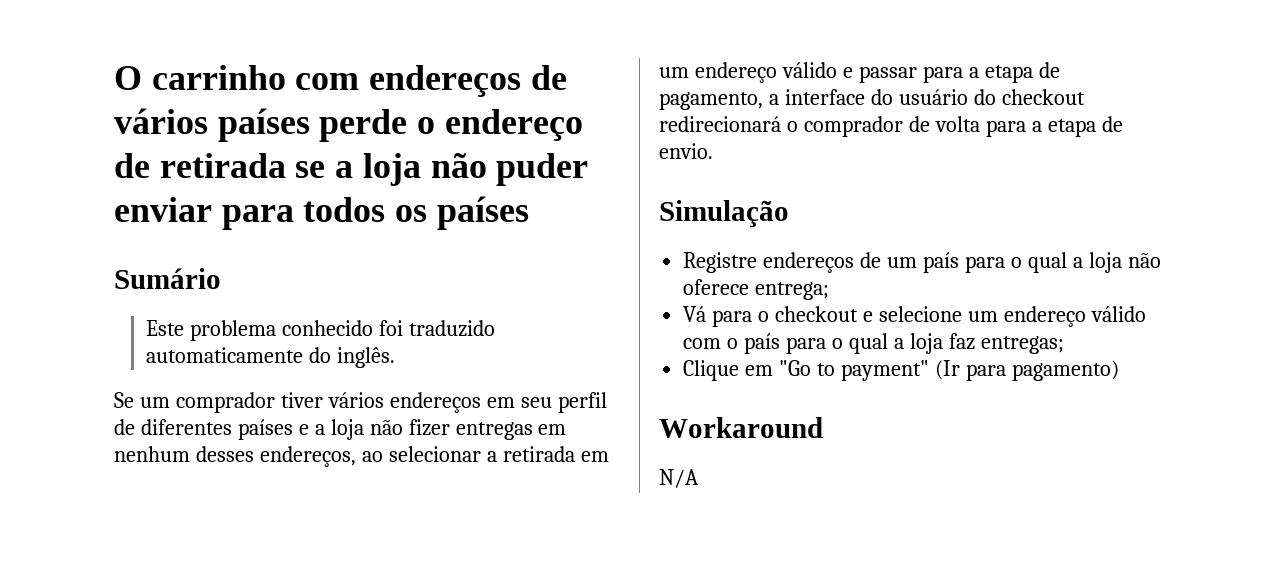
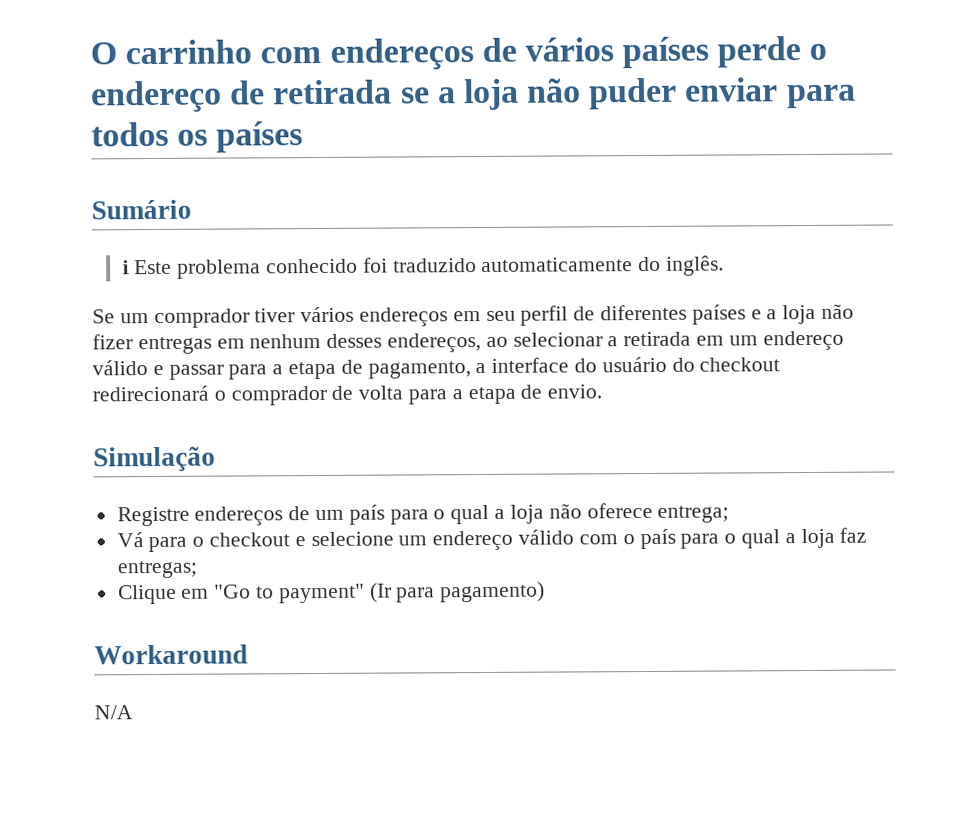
(221, 278) none -> [121,260,130,275] ℹ

